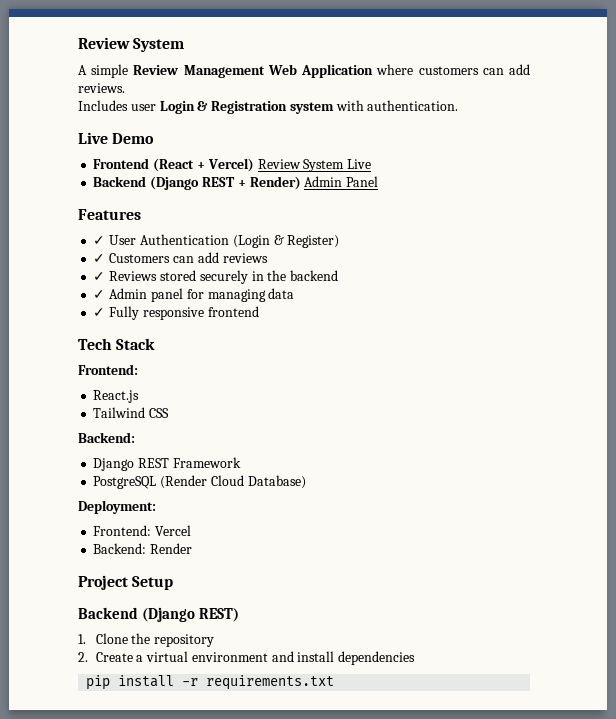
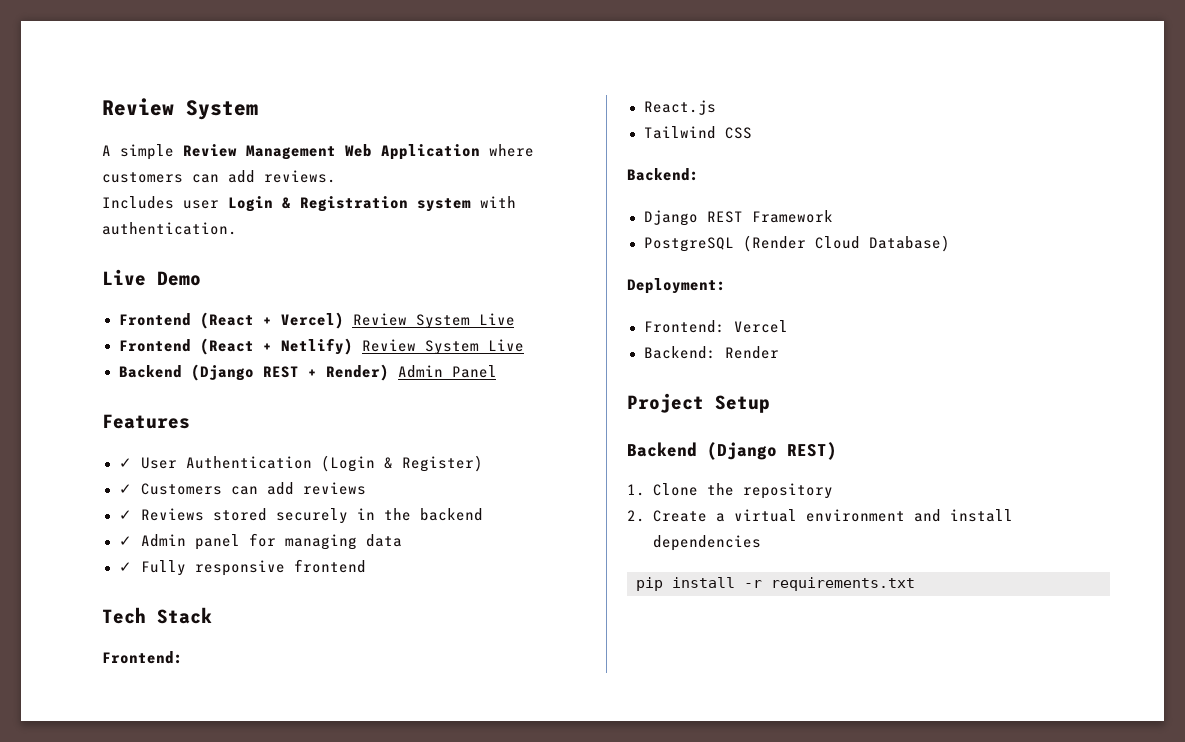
(372, 164) none -> [118,338,524,355] // Frontend (React + Netlify) Review System Live

